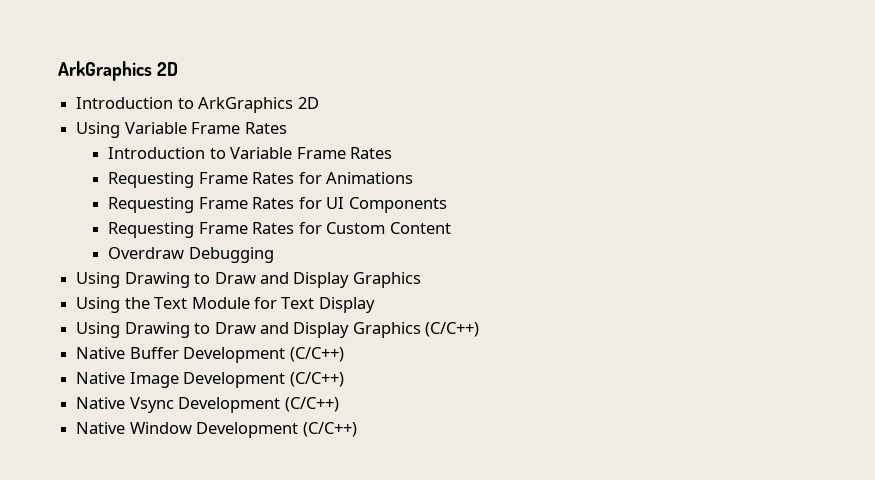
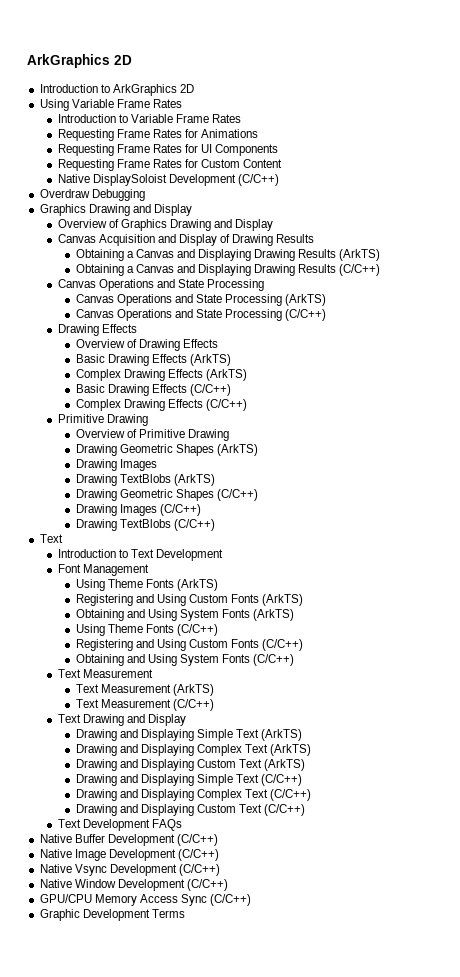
[108,247,274,263] [76,272,421,288] [76,297,375,313] [76,322,480,338] Overdraw Debugging // Using Drawing to Draw and Display Graphics // Using the Text Module for Text Display // Using Drawing to Draw and Display Graphics (C/C++) -> [57,174,279,186] [39,189,145,201] [39,204,192,216] [57,219,274,231] [57,234,315,246] [75,249,381,261] [75,264,381,276] [57,279,265,291] [75,294,327,306] [75,309,327,321] [57,324,137,336] [75,339,219,351] [75,354,232,366] [75,369,248,381] [75,384,232,396] [75,399,248,411] [57,414,148,426] [75,429,230,441] [75,444,259,456] [75,459,157,471] [75,474,215,486] [75,489,259,501] [75,504,201,516] [75,519,215,531] [39,534,63,543] [57,549,223,561] [57,564,149,576] [75,579,219,591] [75,594,304,606] [75,609,295,621] [75,624,219,636] [75,639,304,651] [75,654,295,666] [57,669,153,678] [75,684,214,696] [75,699,214,711] [57,714,186,726] [75,729,303,741] [75,744,312,756] [75,759,306,771] [75,774,303,786] [75,789,312,801] [75,804,306,816] [57,819,182,831] Native DisplaySoloist Development (C/C++) // Overdraw Debugging // Graphics Drawing and Display // Overview of Graphics Drawing and Display // Canvas Acquisition and Display of Drawing Results // Obtaining a Canvas and Displaying Drawing Results (ArkTS) // Obtaining a Canvas and Displaying Drawing Results (C/C++) // Canvas Operations and State Processing // Canvas Operations and State Processing (ArkTS) // Canvas Operations and State Processing (C/C++) // Drawing Effects // Overview of Drawing Effects // Basic Drawing Effects (ArkTS) // Complex Drawing Effects (ArkTS) // Basic Drawing Effects (C/C++) // Complex Drawing Effects (C/C++) // Primitive Drawing // Overview of Primitive Drawing // Drawing Geometric Shapes (ArkTS) // Drawing Images // Drawing TextBlobs (ArkTS) // Drawing Geometric Shapes (C/C++) // Drawing Images (C/C++) // Drawing TextBlobs (C/C++) // Text // Introduction to Text Development // Font Management // Using Theme Fonts (ArkTS) // Registering and Using Custom Fonts (ArkTS) // Obtaining and Using System Fonts (ArkTS) // Using Theme Fonts (C/C++) // Registering and Using Custom Fonts (C/C++) // Obtaining and Using System Fonts (C/C++) // Text Measurement // Text Measurement (ArkTS) // Text Measurement (C/C++) // Text Drawing and Display // Drawing and Displaying Simple Text (ArkTS) // Drawing and Displaying Complex Text (ArkTS) // Drawing and Displaying Custom Text (ArkTS) // Drawing and Displaying Simple Text (C/C++) // Drawing and Displaying Complex Text (C/C++) // Drawing and Displaying Custom Text (C/C++) // Text Development FAQs
(357, 429) none -> [39,894,252,906] [39,909,185,921] // GPU/CPU Memory Access Sync (C/C++) // Graphic Development Terms

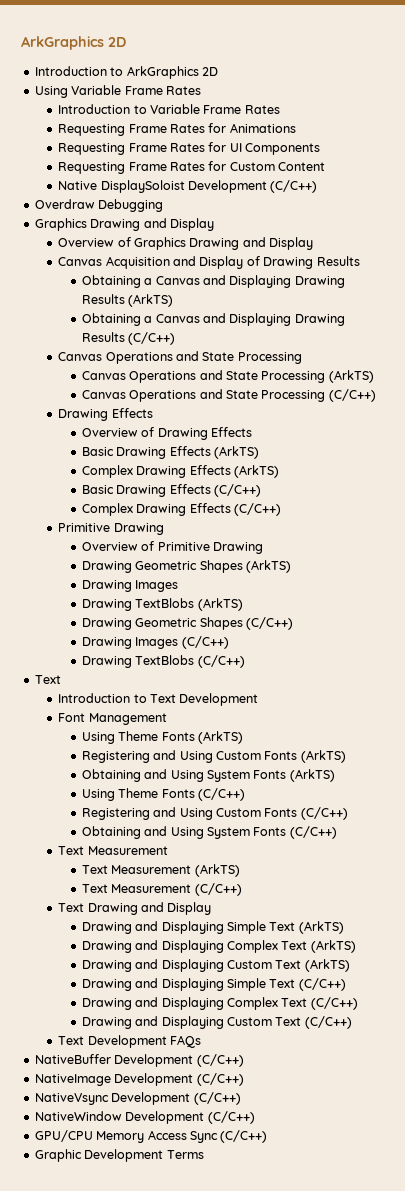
[39,834,218,846] [39,849,219,861] [39,864,220,876] [39,879,116,888] Native Buffer Development (C/C++) // Native Image Development (C/C++) // Native Vsync Development (C/C++) // Native Window -> [34,1054,244,1067] [34,1073,244,1086] [34,1092,241,1105] [34,1111,122,1121] NativeBuffer Development (C/C++) // NativeImage Development (C/C++) // NativeVsync Development (C/C++) // NativeWindow

